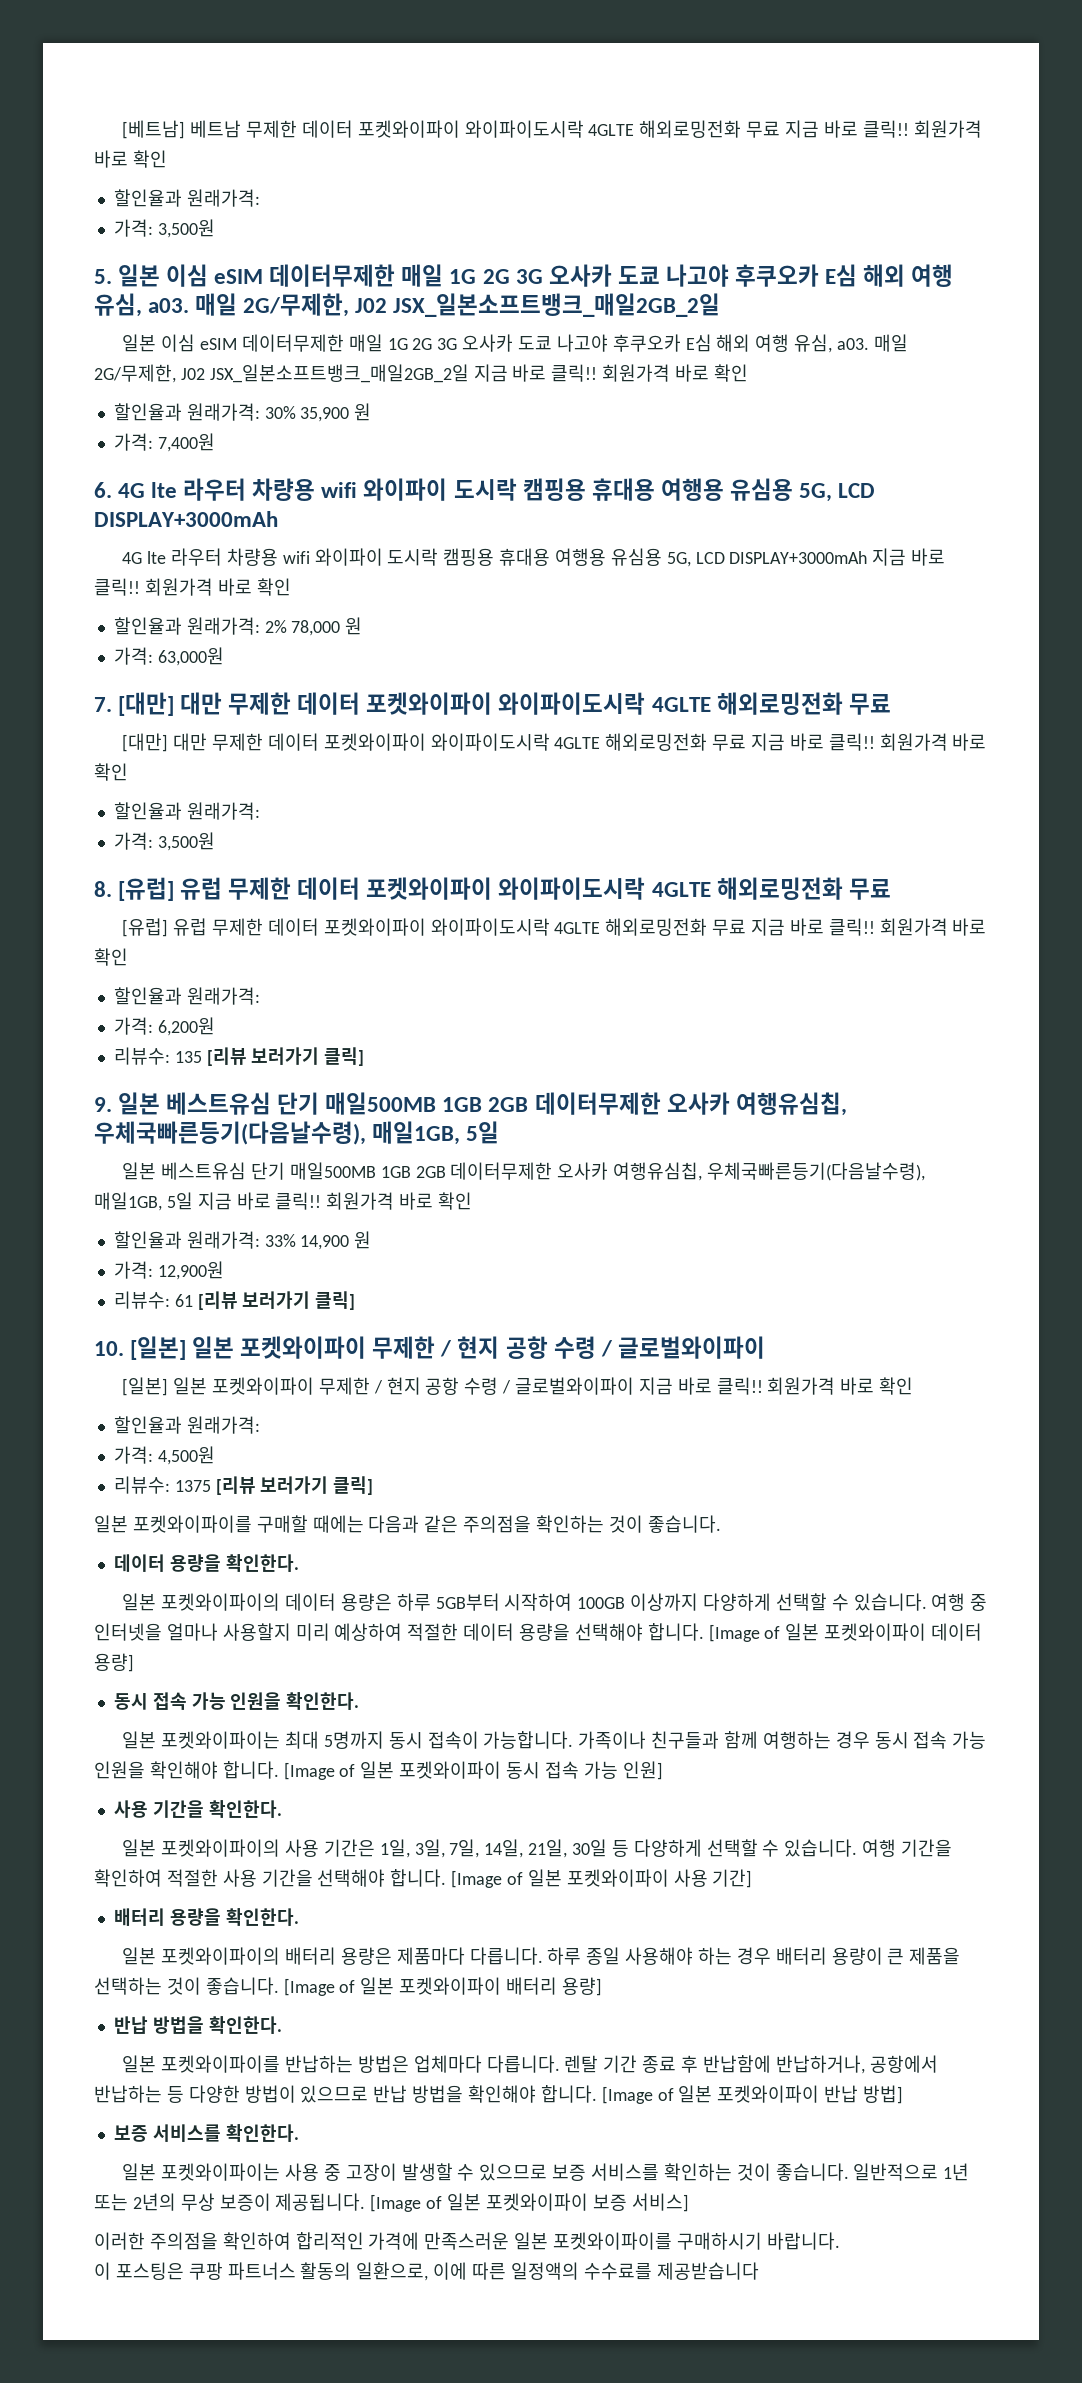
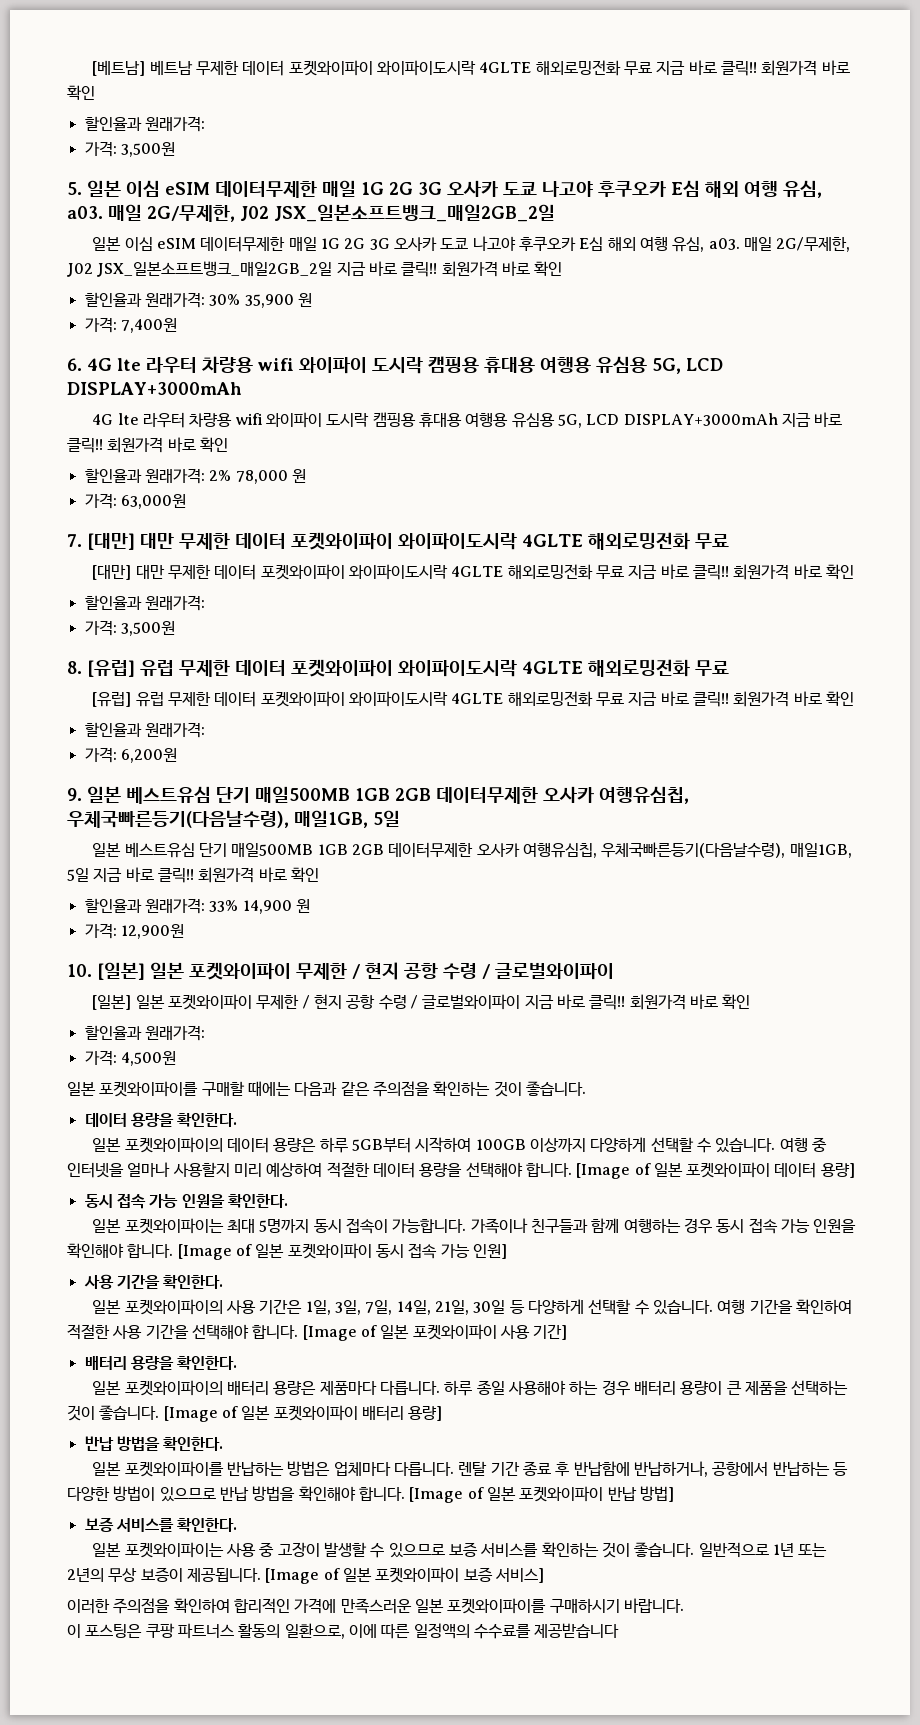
[113,1047,365,1066] // 리뷰수: 135 [리뷰 보러가기 클릭] -> (177, 755) none
[113,1291,356,1310] // 리뷰수: 61 [리뷰 보러가기 클릭] -> (184, 931) none
[113,1476,374,1495] // 리뷰수: 1375 [리뷰 보러가기 클릭] -> (176, 1058) none

